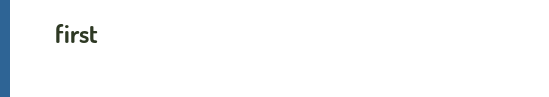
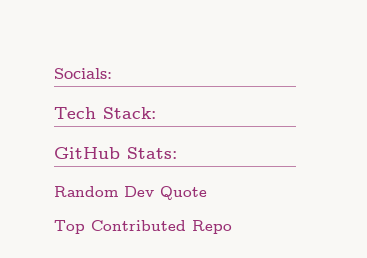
[55,24,98,43] first -> [54,68,112,79] [54,107,156,119] [54,147,177,159] [54,186,207,200] [54,220,232,234] Socials: // Tech Stack: // GitHub Stats: // Random Dev Quote // Top Contributed Repo

